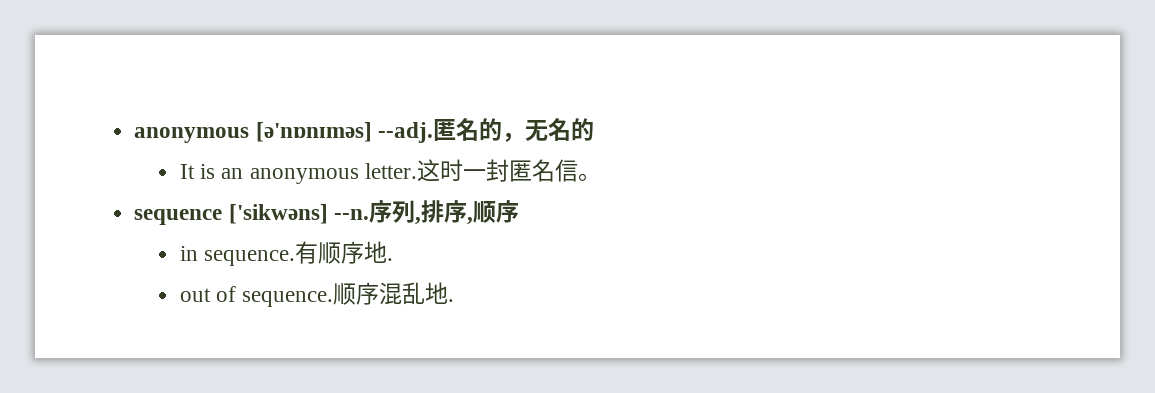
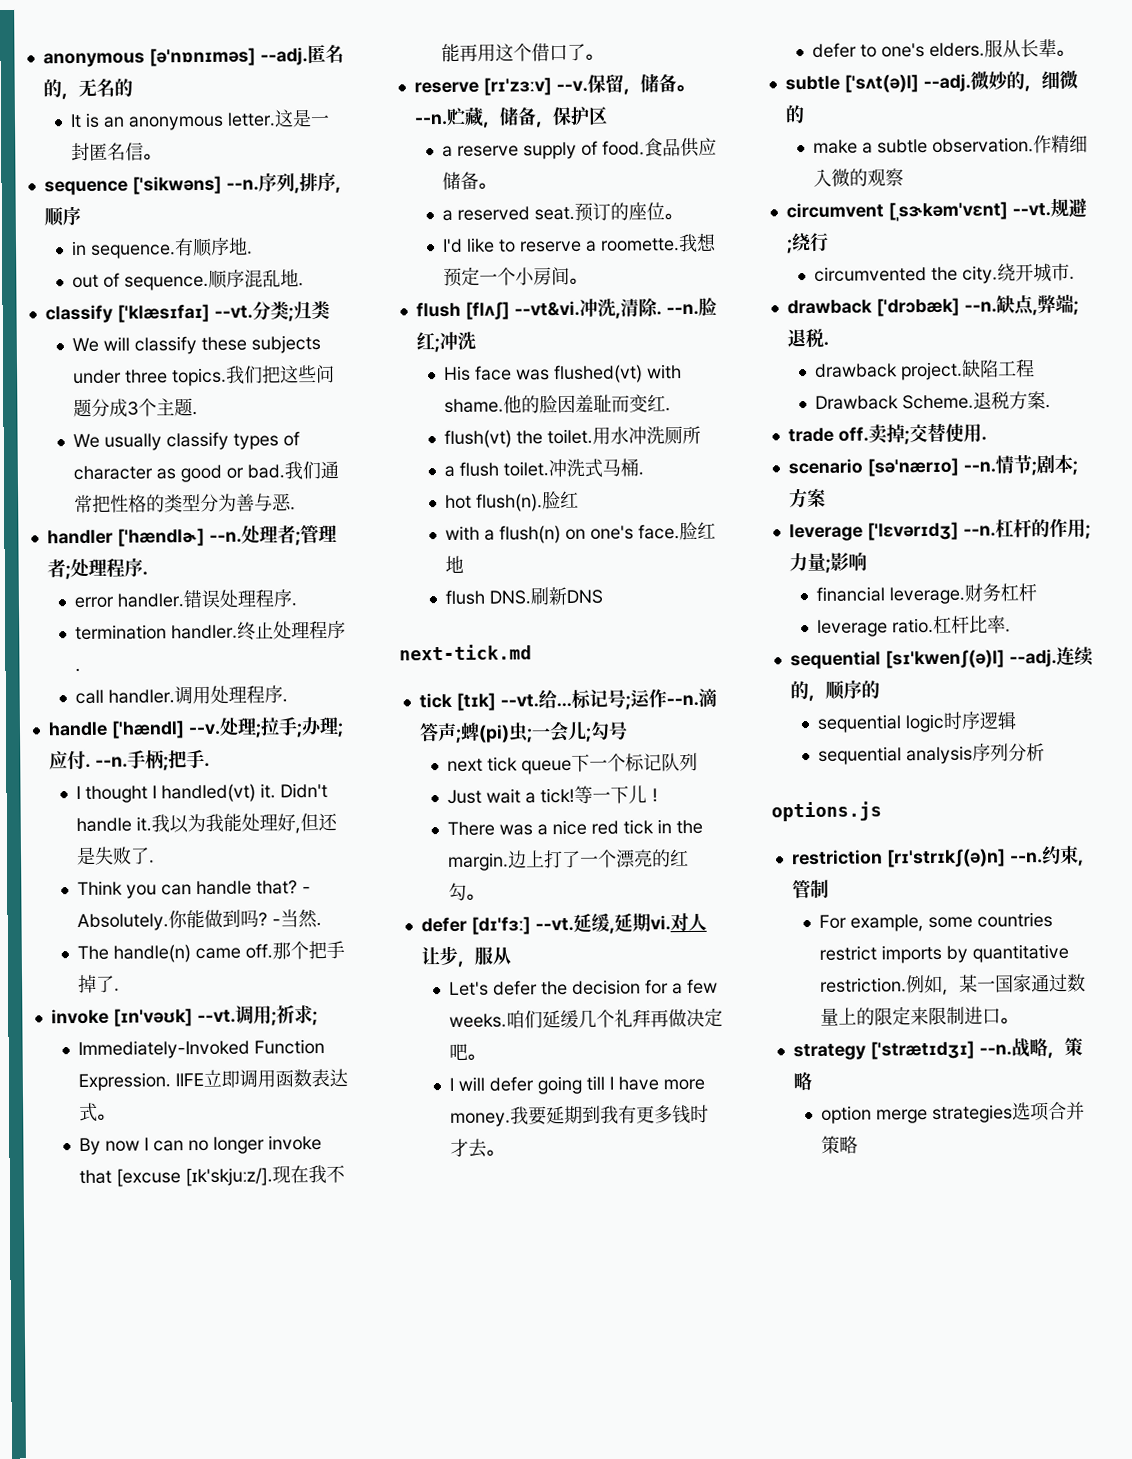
[439,159,463,181] 时 -> [292,109,313,128] 是
(455, 300) none -> [44,300,330,324] [72,334,322,355] [73,364,336,387] [73,398,199,418] [73,431,301,451] [73,460,340,483] [74,493,297,514] [46,524,337,547] [46,557,148,580] [74,589,298,609] [75,620,347,641] [75,667,82,673] [75,685,289,705] [47,716,344,739] [48,749,210,771] [76,782,329,803] [76,812,339,834] [76,846,156,866] [77,880,312,899] [77,909,323,932] [77,940,346,963] [77,974,121,994] [50,1005,318,1027] [78,1038,326,1060] [78,1068,349,1092] [79,1102,116,1123] [79,1135,323,1156] [79,1164,346,1187] [441,43,604,62] [413,73,694,96] [413,105,608,128] [442,137,718,160] [442,171,497,190] [442,202,683,222] [442,232,718,253] [443,266,588,287] [415,297,717,320] [415,331,476,353] [444,364,683,384] [444,394,672,414] [444,425,702,448] [444,458,645,478] [445,490,580,512] [445,521,717,544] [445,555,465,573] [445,586,604,606] [399,644,532,661] [418,688,717,711] [418,720,628,743] [447,752,699,775] [447,785,665,804] [447,819,704,836] [448,848,690,871] [448,882,485,901] [420,913,707,935] [420,945,511,967] [449,978,719,996] [449,1007,724,1029] [449,1043,486,1061] [449,1075,706,1095] [450,1104,710,1127] [450,1138,505,1158] [812,38,1075,58] [784,69,1078,93] [784,105,805,124] [813,134,1089,154] [813,168,905,187] [785,197,1087,222] [785,232,829,254] [814,262,1076,284] [786,293,1079,317] [786,328,829,349] [815,359,1036,381] [815,391,1052,410] [787,423,987,445] [787,454,1078,477] [788,488,826,509] [788,518,1091,542] [788,552,867,573] [816,583,1038,605] [817,615,1012,637] [789,646,1094,670] [789,679,880,702] [817,711,1018,733] [818,743,1046,765] [771,801,882,822] [790,845,1084,868] [791,879,829,899] [819,912,1054,932] [819,943,1070,964] [820,973,1087,995] [820,1006,1019,1026] [792,1037,1083,1061] [792,1071,812,1091] [821,1101,1086,1124] [821,1135,859,1154] // classify ['klæsɪfaɪ] --vt.分类;归类 // We will classify these subjects under three topics.我们把这些问题分成3个主题. // We usually classify types of character as good or bad.我们通常把性格的类型分为善与恶. // handler ['hændlɚ] --n.处理者;管理者;处理程序. // error handler.错误处理程序. // termination handler.终止处理程序. // call handler.调用处理程序. // handle ['hændl] --v.处理;拉手;办理;应付. --n.手柄;把手. // I thought I handled(vt) it. Didn't handle it.我以为我能处理好,但还是失败了. // Think you can handle that? - Absolutely.你能做到吗? -当然. // The handle(n) came off.那个把手掉了. // invoke [ɪn'vəʊk] --vt.调用;祈求; // Immediately-Invoked Function Expression. IIFE立即调用函数表达式。 // By now I can no longer invoke that [excuse [ɪk'skjuːz/].现在我不能再用这个借口了。 // reserve [rɪ'zɜːv] --v.保留，储备。--n.贮藏，储备，保护区 // a reserve supply of food.食品供应储备。 // a reserved seat.预订的座位。 // I'd like to reserve a roomette.我想预定一个小房间。 // flush [flʌʃ] --vt&vi.冲洗,清除. --n.脸红;冲洗 // His face was flushed(vt) with shame.他的脸因羞耻而变红. // flush(vt) the toilet.用水冲洗厕所 // a flush toilet.冲洗式马桶. // hot flush(n).脸红 // with a flush(n) on one's face.脸红地 // flush DNS.刷新DNS // next-tick.md // tick [tɪk] --vt.给...标记号;运作--n.滴答声;蜱(pi)虫;一会儿;勾号 // next tick queue下一个标记队列 // Just wait a tick!等一下儿！ // There was a nice red tick in the margin.边上打了一个漂亮的红勾。 // defer [dɪ'fɜː] --vt.延缓,延期vi.对人让步，服从 // Let's defer the decision for a few weeks.咱们延缓几个礼拜再做决定吧。 // I will defer going till I have more money.我要延期到我有更多钱时才去。 // defer to one's elders.服从长辈。 // subtle ['sʌt(ə)l] --adj.微妙的，细微的 // make a subtle observation.作精细入微的观察 // circumvent [ˌsɝkəm'vɛnt] --vt.规避;绕行 // circumvented the city.绕开城市. // drawback ['drɔbæk] --n.缺点,弊端;退税. // drawback project.缺陷工程 // Drawback Scheme.退税方案. // trade off.卖掉;交替使用. // scenario [sə'nærɪo] --n.情节;剧本;方案 // leverage ['lɛvərɪdʒ] --n.杠杆的作用;力量;影响 // financial leverage.财务杠杆 // leverage ratio.杠杆比率. // sequential [sɪ'kwenʃ(ə)l] --adj.连续的，顺序的 // sequential logic时序逻辑 // sequential analysis序列分析 // options.js // restriction [rɪ'strɪkʃ(ə)n] --n.约束,管制 // For example, some countries restrict imports by quantitative restriction.例如，某一国家通过数量上的限定来限制进口。 // strategy ['strætɪdʒɪ] --n.战略，策略 // option merge strategies选项合并策略

